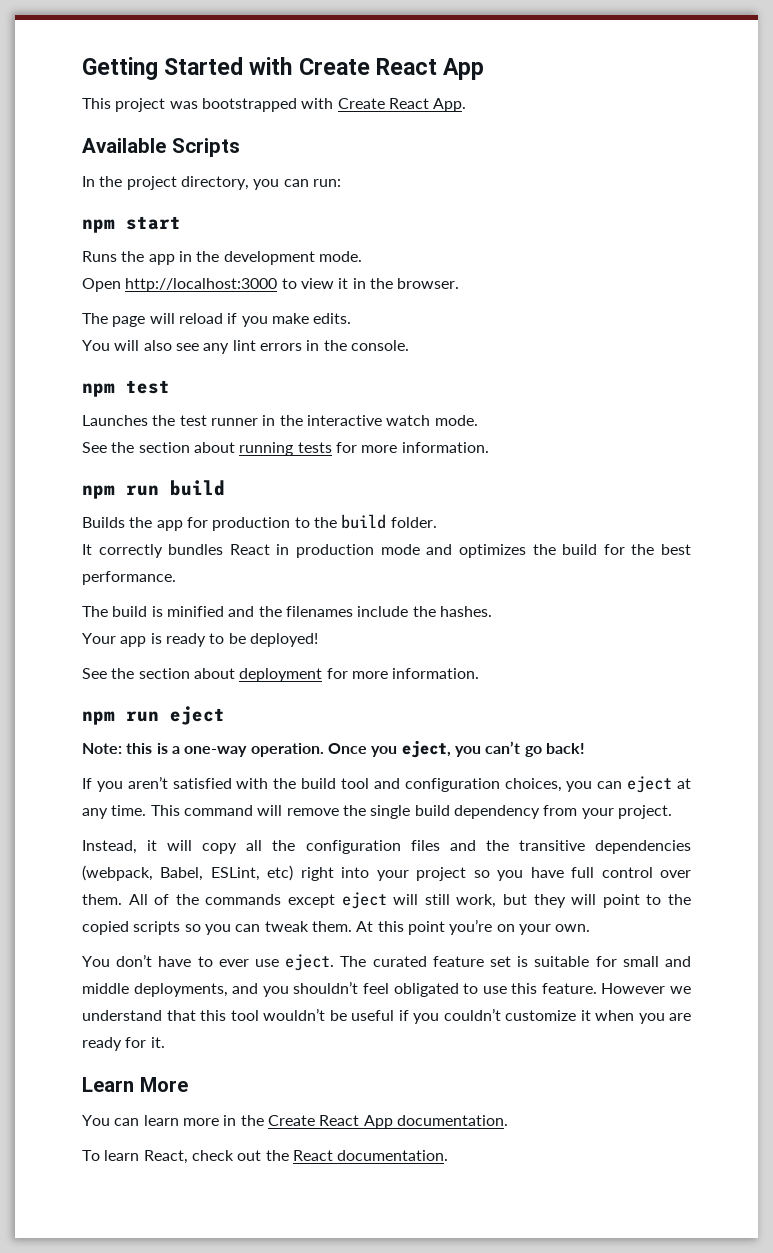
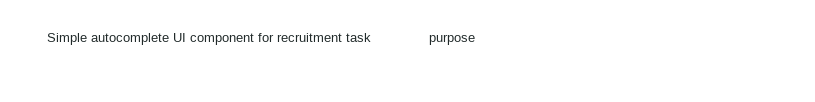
[82,57,485,80] [82,98,467,112] [82,138,240,157] [82,176,341,190] [82,216,181,233] [82,251,362,265] [82,278,460,292] [82,313,352,327] [82,340,409,354] [82,380,170,397] [82,415,478,426] [82,442,489,456] [82,480,225,499] [82,514,437,531] [82,544,692,558] [82,571,176,585] [82,606,492,617] [82,633,318,647] [82,668,480,682] [82,706,225,725] [82,740,585,758] [82,776,691,793] [82,805,672,819] [82,840,692,854] [82,865,691,881] [82,892,692,909] [82,919,591,935] [82,954,691,971] [82,981,691,997] [82,1008,691,1024] [82,1037,165,1051] [82,1077,188,1092] [82,1115,508,1129] [82,1150,449,1164] Getting Started with Create React App // This project was bootstrapped with Create React App. // Available Scripts // In the project directory, you can run: // npm start // Runs the app in the development mode. // Open http://localhost:3000 to view it in the browser. // The page will reload if you make edits. // You will also see any lint errors in the console. // npm test // Launches the test runner in the interactive watch mode. // See the section about running tests for more information. // npm run build // Builds the app for production to the build folder. // It correctly bundles React in production mode and optimizes the build for the best performance. // The build is minified and the filenames include the hashes. // Your app is ready to be deployed! // See the section about deployment for more information. // npm run eject // Note: this is a one-way operation. Once you eject, you can’t go back! // If you aren’t satisfied with the build tool and configuration choices, you can eject at any time. This command will remove the single build dependency from your project. // Instead, it will copy all the configuration files and the transitive dependencies (webpack, Babel, ESLint, etc) right into your project so you have full control over them. All of the commands except eject will still work, but they will point to the copied scripts so you can tweak them. At this point you’re on your own. // You don’t have to ever use eject. The curated feature set is suitable for small and middle deployments, and you shouldn’t feel obligated to use this feature. However we understand that this tool wouldn’t be useful if you couldn’t customize it when you are ready for it. // Learn More // You can learn more in the Create React App documentation. // To learn React, check out the React documentation. -> [47,33,475,45] Simple autocomplete UI component for recruitment task purpose

